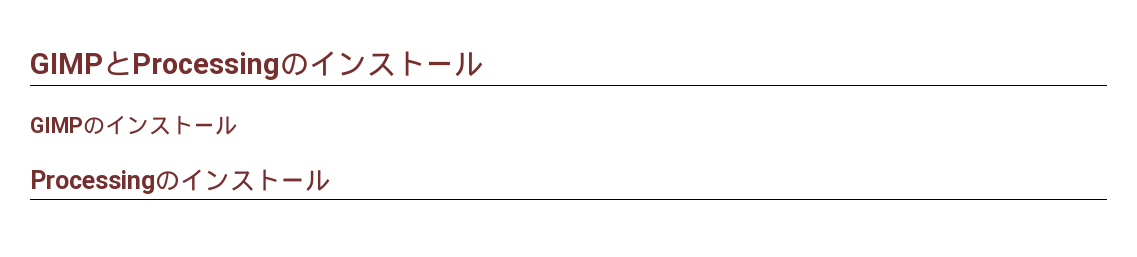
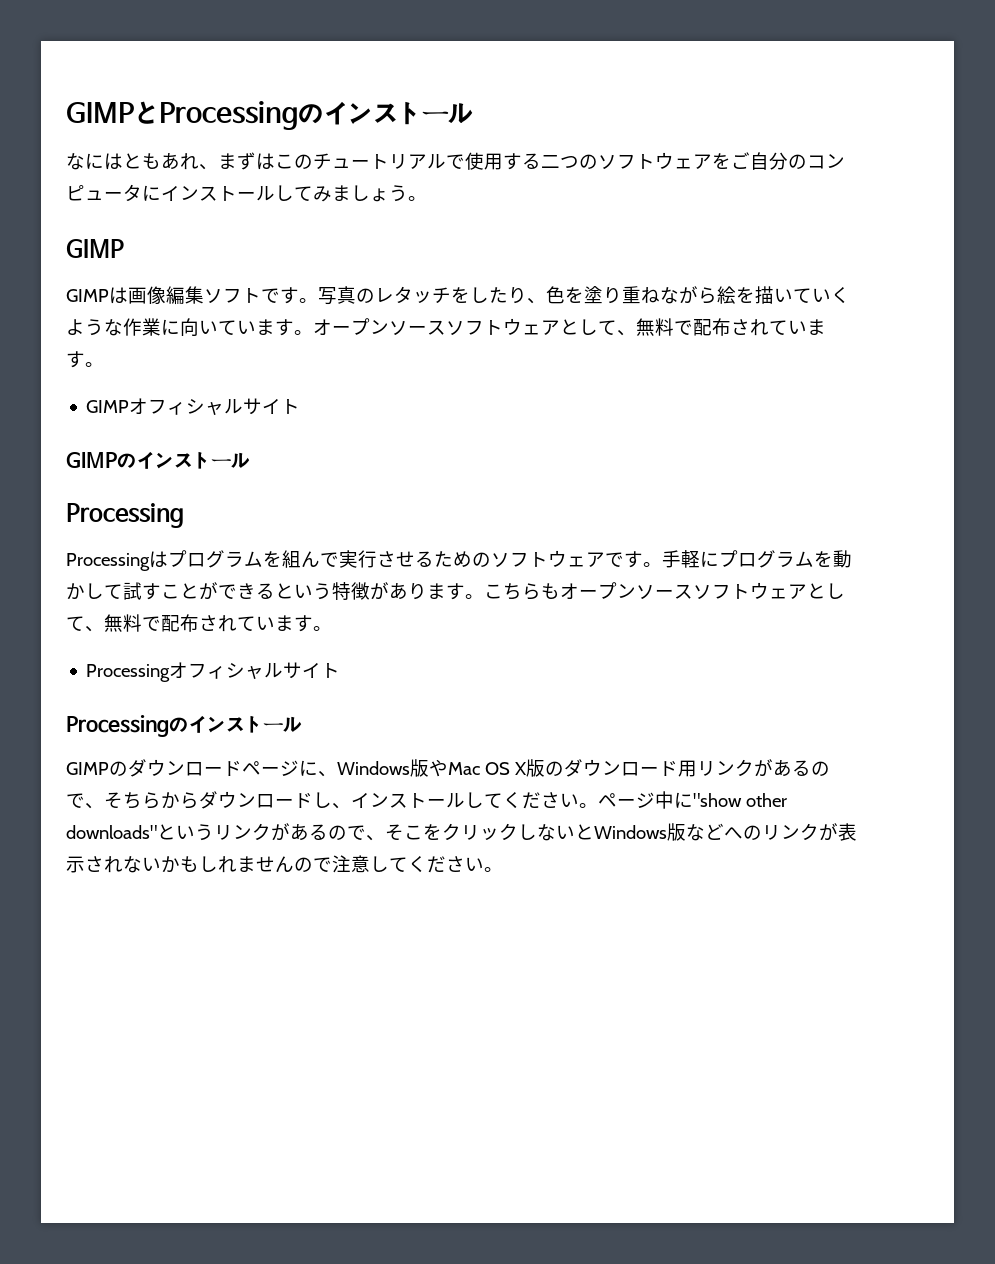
(483, 64) none -> [66,152,845,170] [66,184,427,202] [66,239,124,258] [66,286,850,305] [66,318,826,336] [66,351,104,368] [86,398,301,415] // なにはともあれ、まずはこのチュートリアルで使用する二つのソフトウェアをご自分のコンピュータにインストールしてみましょう。 // GIMP // GIMPは画像編集ソフトです。写真のレタッチをしたり、色を塗り重ねながら絵を描いていくような作業に向いています。オープンソースソフトウェアとして、無料で配布されています。 // GIMPオフィシャルサイト
[155,169,330,191] のインストール -> [66,550,852,571] [66,582,845,600] [66,614,332,632] [86,662,341,682] [66,715,302,737] [66,759,830,777] [66,791,787,809] [66,823,857,841] [66,855,503,873] // Processingはプログラムを組んで実行させるためのソフトウェアです。手軽にプログラムを動かして試すことができるという特徴があります。こちらもオープンソースソフトウェアとして、無料で配布されています。 // Processingオフィシャルサイト // Processingのインストール // GIMPのダウンロードページに、Windows版やMac OS X版のダウンロード用リンクがあるので、そちらからダウンロードし、インストールしてください。ページ中に"show other downloads"というリンクがあるので、そこをクリックしないとWindows版などへのリンクが表示されないかもしれませんので注意してください。

